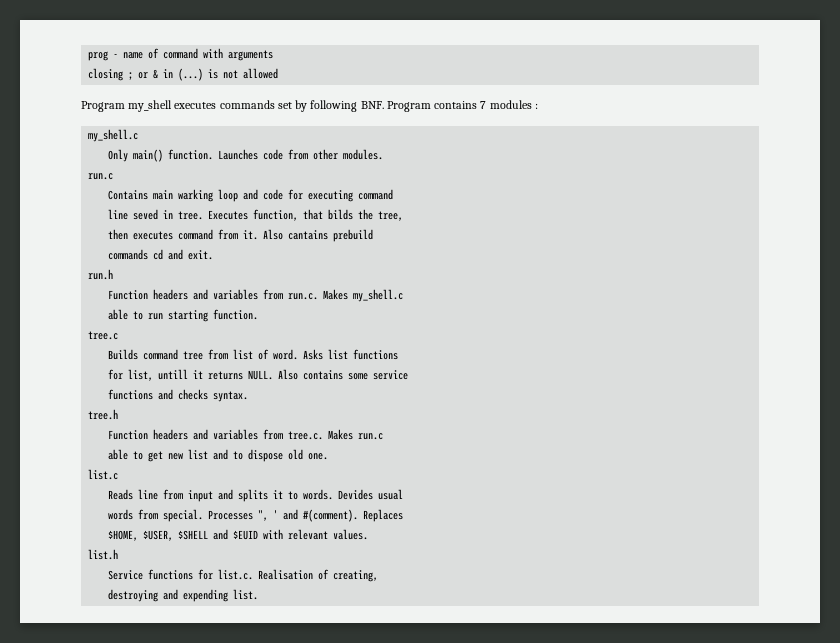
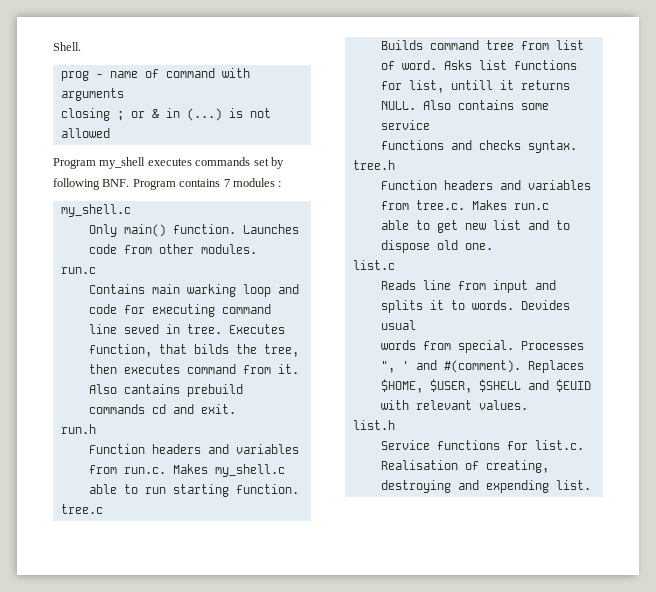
(88, 56) none -> [53,42,81,51] Shell. //

